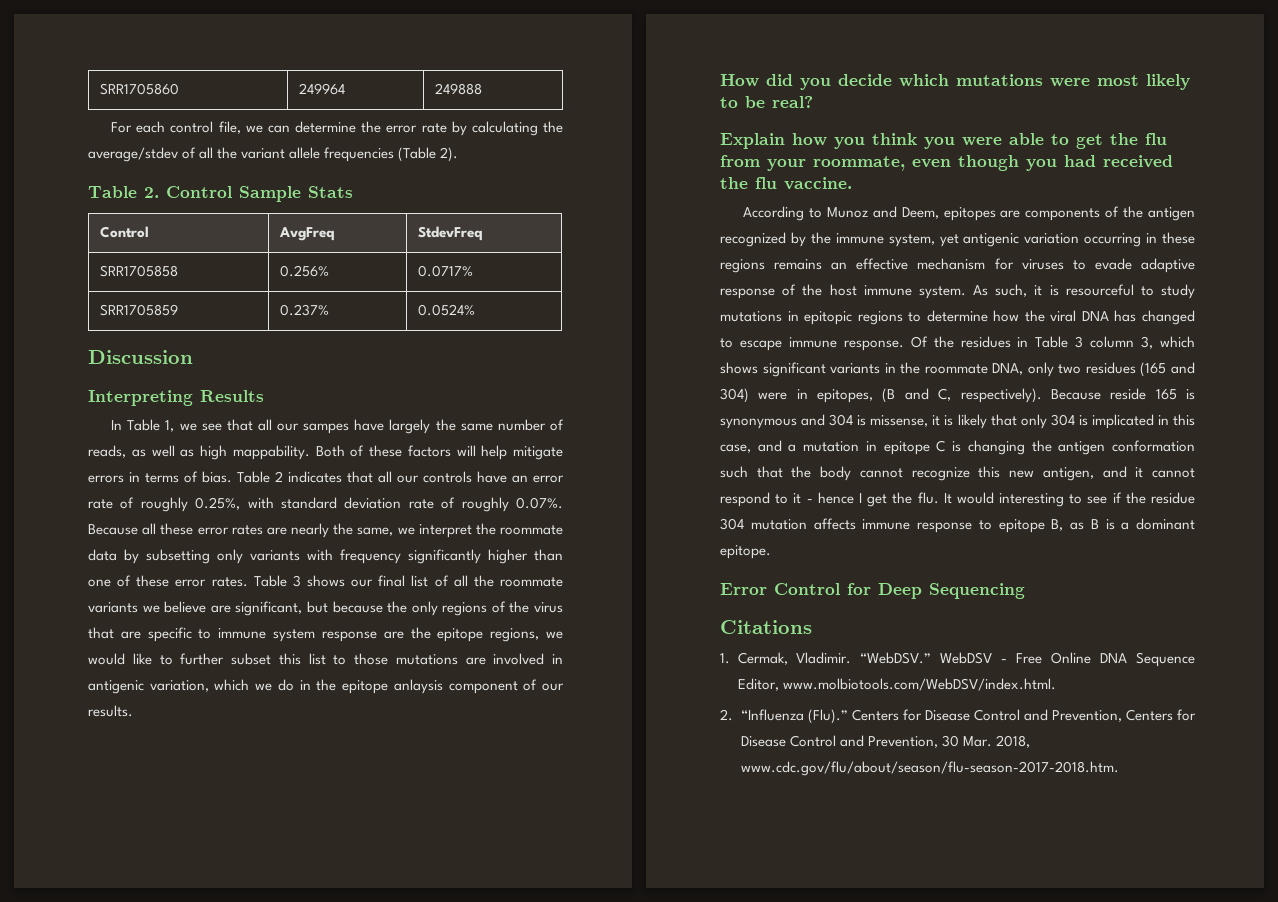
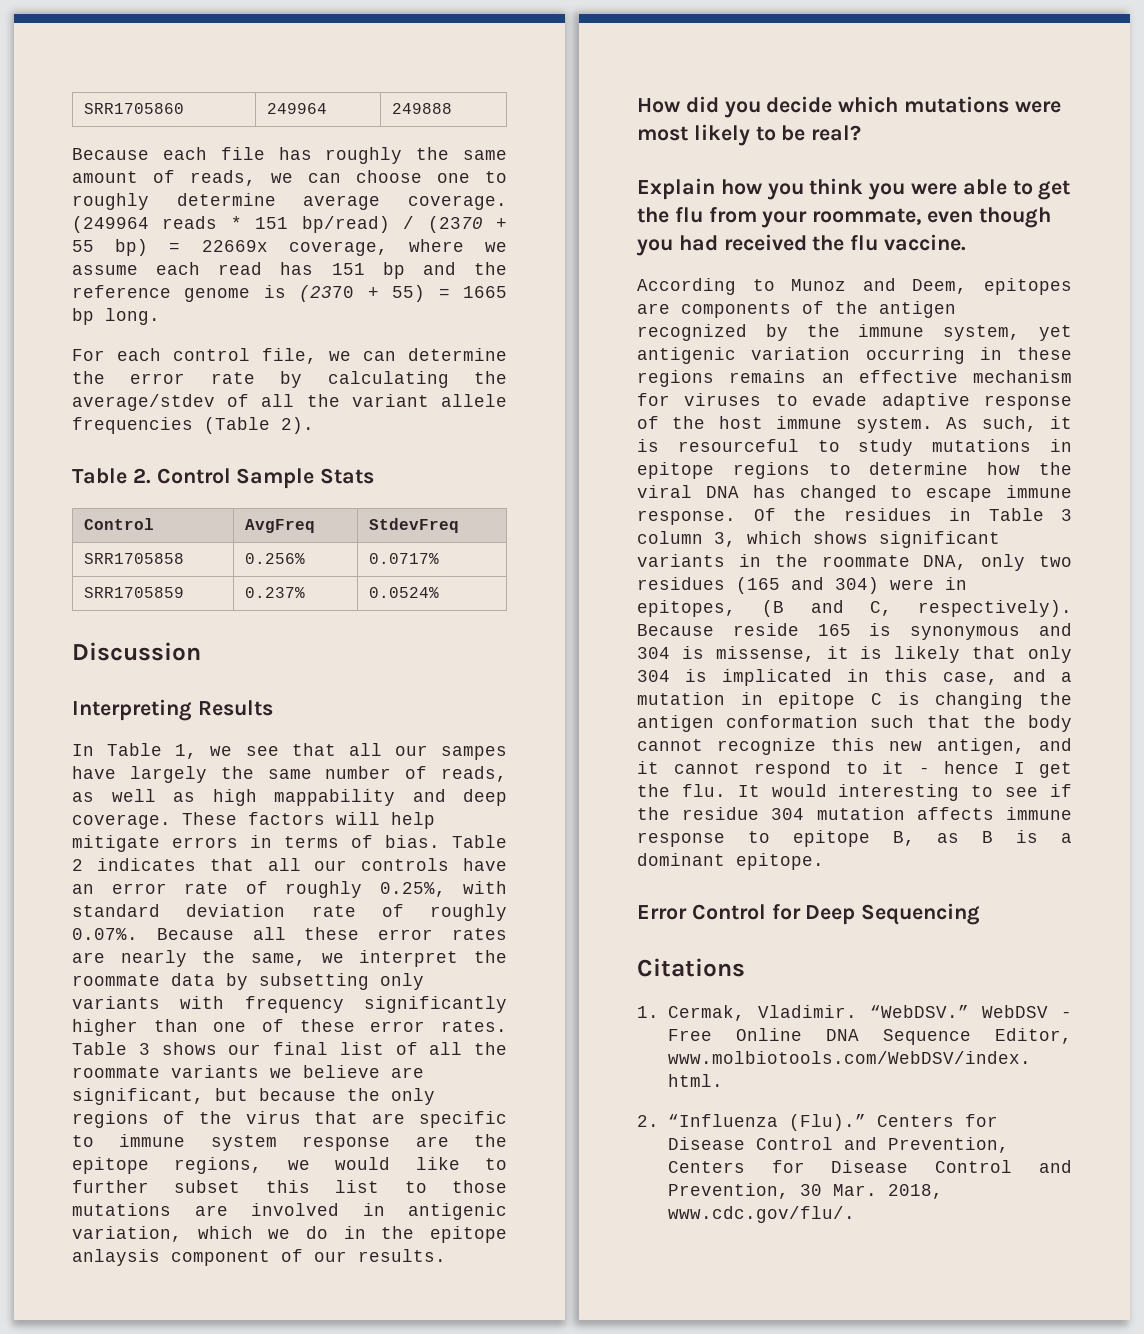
(482, 89) none -> [72,147,507,164] [72,170,507,186] [72,193,508,210] [72,216,507,233] [72,239,507,256] [72,262,508,279] [72,285,508,302] [72,308,160,325] // Because each file has roughly the same amount of reads, we can choose one to roughly determine average coverage. (249964 reads * 151 bp/read) / (2370 + 55 bp) = 22669x coverage, where we assume each read has 151 bp and the reference genome is (2370 + 55) = 1665 bp long.
[232,445,402,460] mappability. Both of these -> [274,789,507,806] [72,812,237,829] mappability and deep coverage. These
[804,311,853,325] epitopic -> [637,462,714,479] epitope
[740,761,1119,776] www.cdc.gov/flu/about/season/flu-season-2017-2018.htm. -> [667,1206,855,1223] www.cdc.gov/flu/.

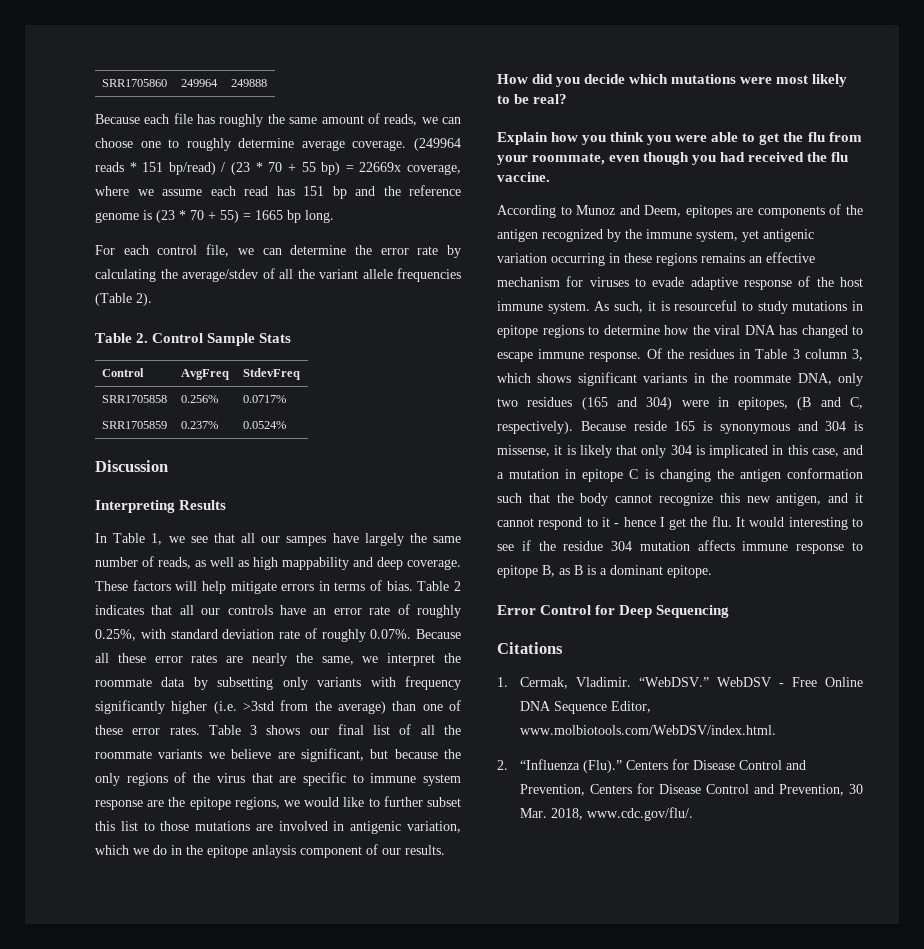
[427,216,483,233] (2370 -> [231,162,283,175] (23 * 70
[299,285,355,302] (2370 -> [156,210,204,223] (23 * 70
(138, 1027) none -> [213,700,386,714] (i.e. >3std from the average)

